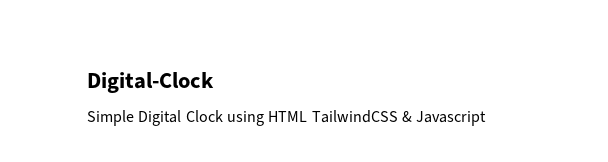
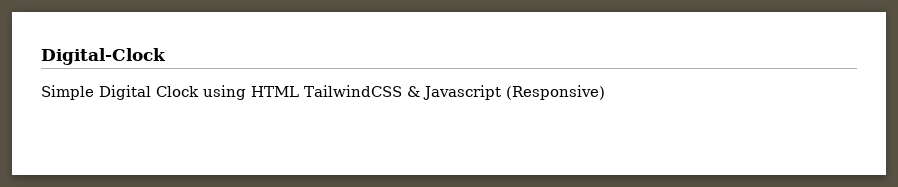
(487, 118) none -> [505,85,605,100] (Responsive)

